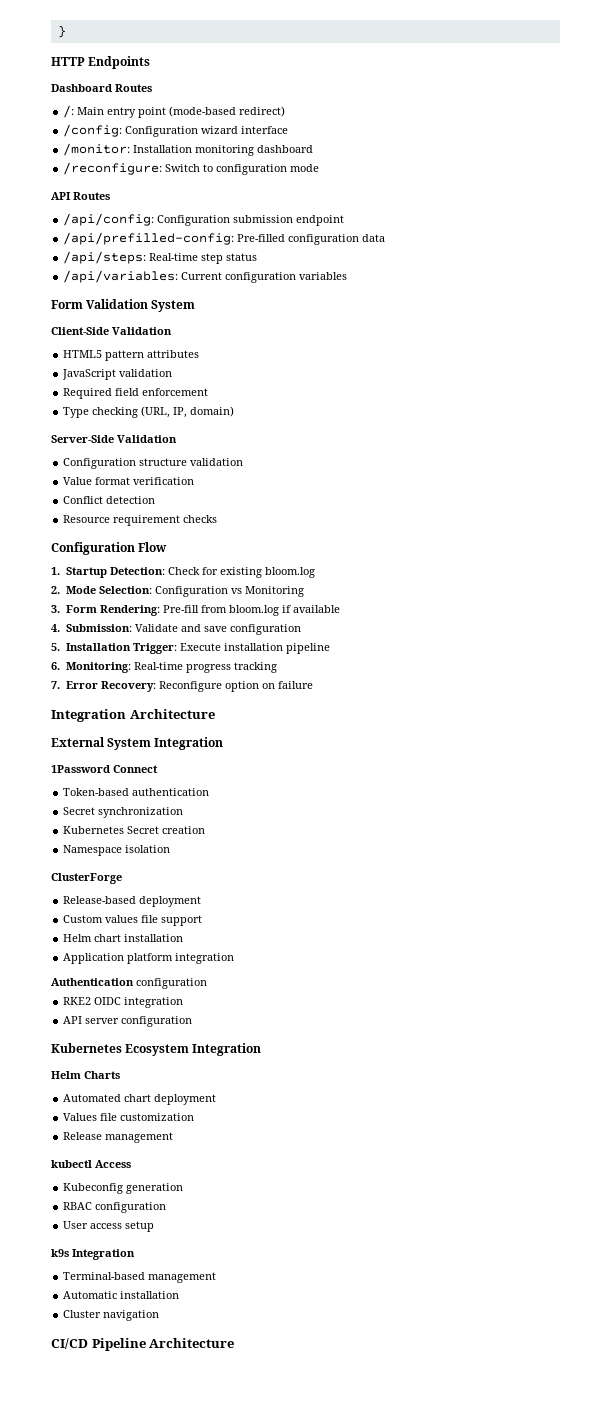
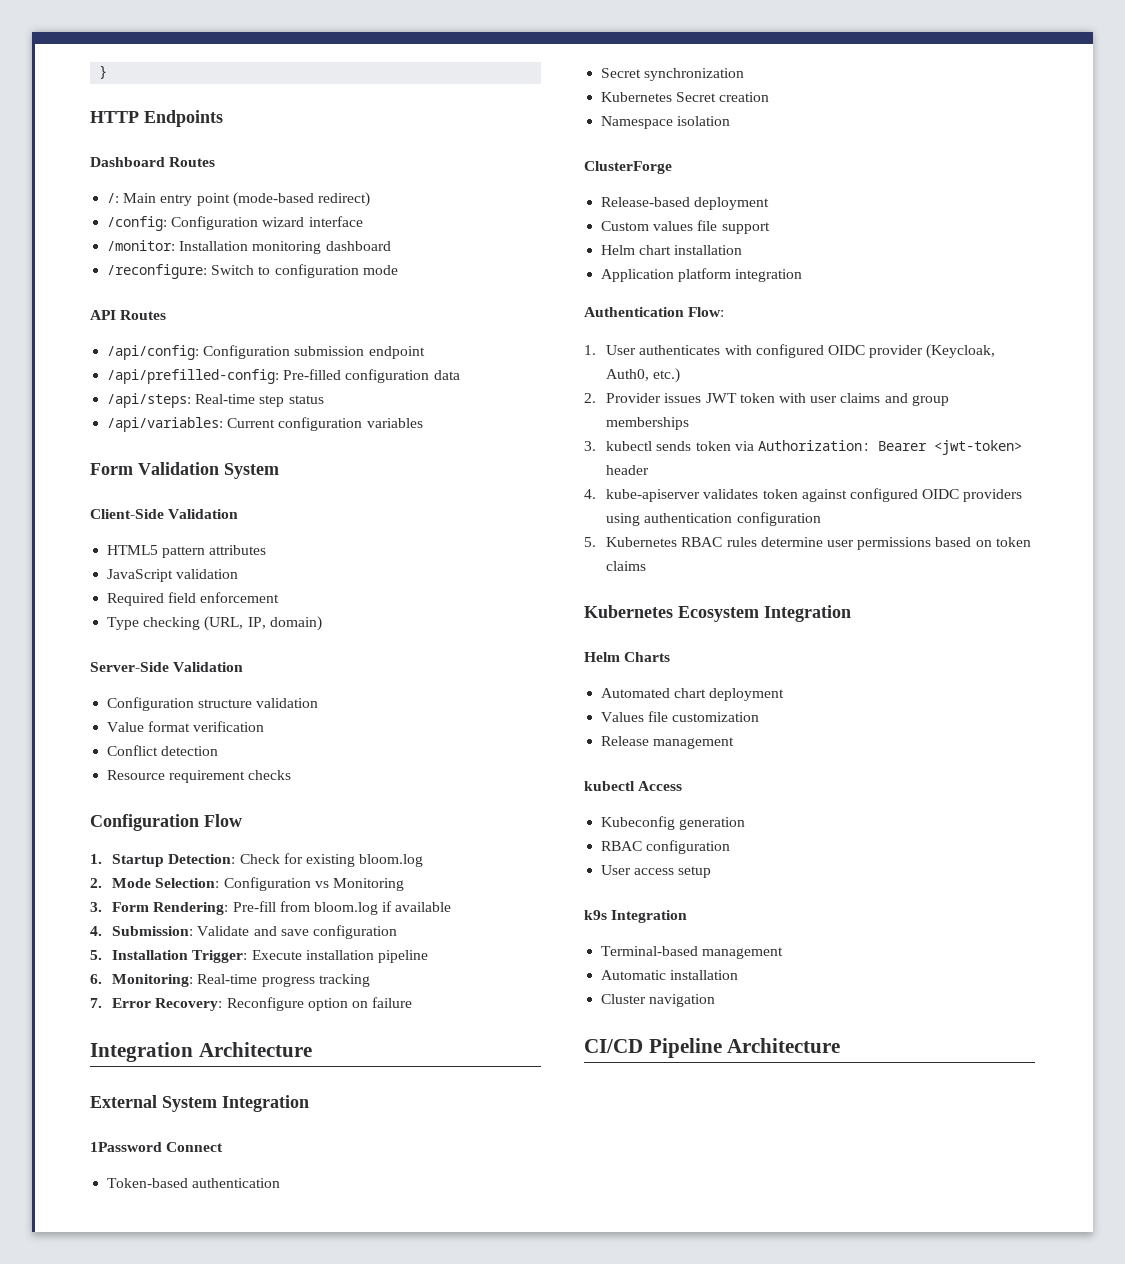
[136,978,207,989] [63,997,184,1008] [63,1016,193,1027] configuration // RKE2 OIDC integration // API server configuration -> [688,307,725,317] [584,344,996,359] [606,368,681,383] [584,393,949,406] [606,417,690,430] [584,440,1022,455] [606,465,650,475] [584,488,1023,502] [606,512,821,526] [584,537,1031,550] [606,561,647,571] Flow: // 1. User authenticates with configured OIDC provider (Keycloak, Auth0, etc.) // 2. Provider issues JWT token with user claims and group memberships // 3. kubectl sends token via Authorization: Bearer <jwt-token> header // 4. kube-apiserver validates token against configured OIDC providers using authentication configuration // 5. Kubernetes RBAC rules determine user permissions based on token claims

